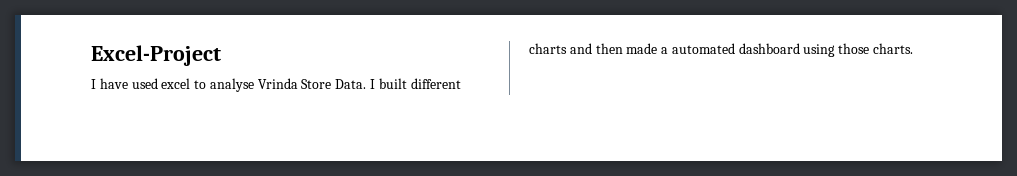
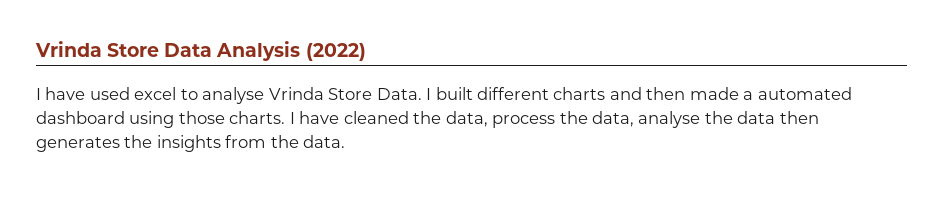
[91,45,221,66] Excel-Project -> [35,41,366,61] Vrinda Store Data Analysis (2022)
(914, 48) none -> [289,111,819,128] [36,135,346,152] I have cleaned the data, process the data, analyse the data then generates the insights from the data.

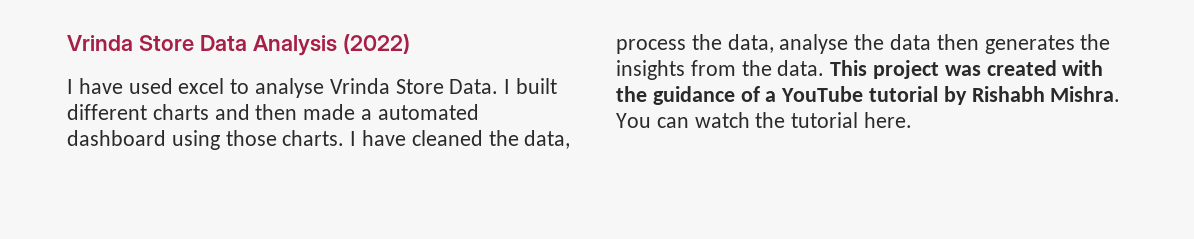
(346, 141) none -> [830,60,1104,79] [616,86,1121,105] [616,112,913,128] This project was created with the guidance of a YouTube tutorial by Rishabh Mishra. You can watch the tutorial here.

